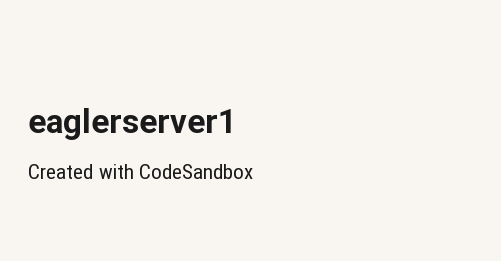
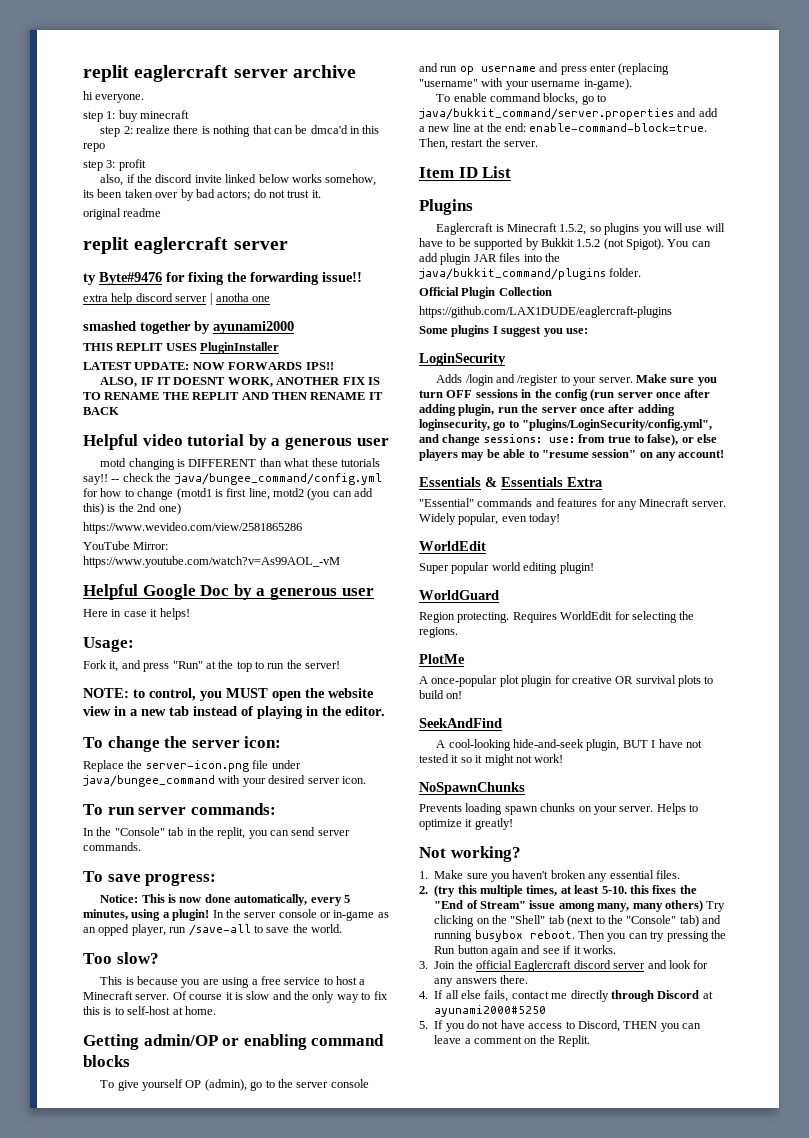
[28,108,237,140] [28,164,254,179] eaglerserver1 // Created with CodeSandbox -> [83,65,356,82] [83,91,145,103] [83,110,190,122] [100,125,380,137] [83,143,105,152] [83,159,146,171] [100,174,377,186] [83,189,321,201] [83,208,162,220] [83,237,288,254] [83,272,362,285] [83,293,271,305] [83,321,294,334] [83,342,280,354] [83,362,334,370] [100,377,380,387] [83,392,383,400] [83,407,119,415] [83,434,389,450] [100,458,380,470] [83,473,382,485] [83,488,374,500] [83,503,181,515] [83,522,302,534] [83,541,169,550] [83,556,340,568] [83,584,374,600] [83,608,190,620] [83,637,134,652] [83,660,341,672] [83,688,374,701] [83,706,385,719] [83,736,282,752] [83,760,301,772] [83,775,366,787] [83,803,276,815] [83,827,350,839] [83,842,141,851] [83,871,217,886] [100,894,350,906] [83,909,389,921] [83,924,342,936] [83,952,159,964] [100,976,366,988] [83,991,388,1003] [83,1006,216,1015] [83,1034,385,1050] [83,1055,130,1067] [100,1079,369,1091] [419,63,670,75] [419,78,632,90] [436,93,607,105] [419,108,718,120] [419,123,708,132] [419,138,539,150] [419,166,512,178] [419,199,473,215] [436,223,725,235] [419,238,711,250] [419,253,560,265] [419,268,642,280] [419,287,552,299] [419,306,672,318] [419,325,588,337] [419,353,506,366] [436,374,717,386] [419,389,711,401] [419,404,675,416] [419,419,713,431] [419,434,717,446] [419,449,725,461] [419,477,603,487] [419,498,726,510] [419,513,561,525] [419,541,486,551] [419,562,594,574] [419,590,499,600] [419,611,695,623] [419,627,458,638] [419,654,465,664] [419,675,714,687] [419,690,463,699] [419,718,502,728] [436,739,702,751] [419,754,564,766] [419,782,525,795] [419,803,698,815] [419,818,513,830] [419,846,521,862] [419,870,680,882] [419,885,697,897] [434,900,726,912] [434,915,721,927] [434,930,726,942] [434,945,616,957] [419,960,709,972] [434,975,528,987] [419,990,713,1002] [434,1005,547,1017] [419,1020,701,1032] [434,1035,591,1047] replit eaglercraft server archive // hi everyone. // step 1: buy minecraft // step 2: realize there is nothing that can be dmca'd in this repo // step 3: profit // also, if the discord invite linked below works somehow, its been taken over by bad actors; do not trust it. // original readme // replit eaglercraft server // ty Byte#9476 for fixing the forwarding issue!! // extra help discord server | anotha one // smashed together by ayunami2000 // THIS REPLIT USES PluginInstaller // LATEST UPDATE: NOW FORWARDS IPS!! // ALSO, IF IT DOESNT WORK, ANOTHER FIX IS TO RENAME THE REPLIT AND THEN RENAME IT BACK // Helpful video tutorial by a generous user // motd changing is DIFFERENT than what these tutorials say!! -- check the java/bungee_command/config.yml for how to change (motd1 is first line, motd2 (you can add this) is the 2nd one) // https://www.wevideo.com/view/2581865286 // YouTube Mirror: https://www.youtube.com/watch?v=As99AOL_-vM // Helpful Google Doc by a generous user // Here in case it helps! // Usage: // Fork it, and press "Run" at the top to run the server! // NOTE: to control, you MUST open the website view in a new tab instead of playing in the editor. // To change the server icon: // Replace the server-icon.png file under java/bungee_command with your desired server icon. // To run server commands: // In the "Console" tab in the replit, you can send server commands. // To save progress: // Notice: This is now done automatically, every 5 minutes, using a plugin! In the server console or in-game as an opped player, run /save-all to save the world. // Too slow? // This is because you are using a free service to host a Minecraft server. Of course it is slow and the only way to fix this is to self-host at home. // Getting admin/OP or enabling command blocks // To give yourself OP (admin), go to the server console and run op username and press enter (replacing "username" with your username in-game). // To enable command blocks, go to java/bukkit_command/server.properties and add a new line at the end: enable-command-block=true. Then, restart the server. // Item ID List // Plugins // Eaglercraft is Minecraft 1.5.2, so plugins you will use will have to be supported by Bukkit 1.5.2 (not Spigot). You can add plugin JAR files into the java/bukkit_command/plugins folder. // Official Plugin Collection // https://github.com/LAX1DUDE/eaglercraft-plugins // Some plugins I suggest you use: // LoginSecurity // Adds /login and /register to your server. Make sure you turn OFF sessions in the config (run server once after adding plugin, run the server once after adding loginsecurity, go to "plugins/LoginSecurity/config.yml", and change sessions: use: from true to false), or else players may be able to "resume session" on any account! // Essentials & Essentials Extra // "Essential" commands and features for any Minecraft server. Widely popular, even today! // WorldEdit // Super popular world editing plugin! // WorldGuard // Region protecting. Requires WorldEdit for selecting the regions. // PlotMe // A once-popular plot plugin for creative OR survival plots to build on! // SeekAndFind // A cool-looking hide-and-seek plugin, BUT I have not tested it so it might not work! // NoSpawnChunks // Prevents loading spawn chunks on your server. Helps to optimize it greatly! // Not working? // 1. Make sure you haven't broken any essential files. // 2. (try this multiple times, at least 5-10. this fixes the "End of Stream" issue among many, many others) Try clicking on the "Shell" tab (next to the "Console" tab) and running busybox reboot. Then you can try pressing the Run button again and see if it works. // 3. Join the official Eaglercraft discord server and look for any answers there. // 4. If all else fails, contact me directly through Discord at ayunami2000#5250 // 5. If you do not have access to Discord, THEN you can leave a comment on the Replit.

